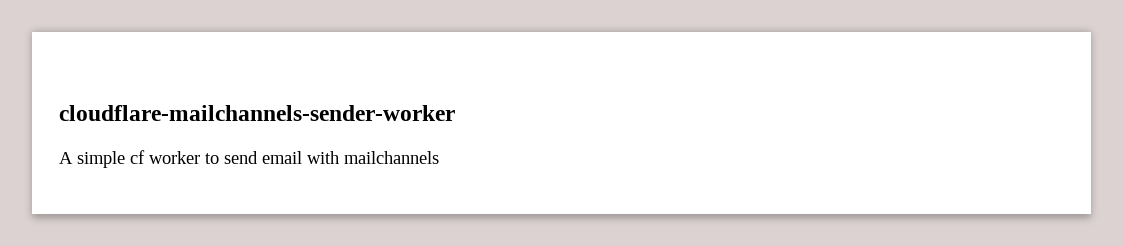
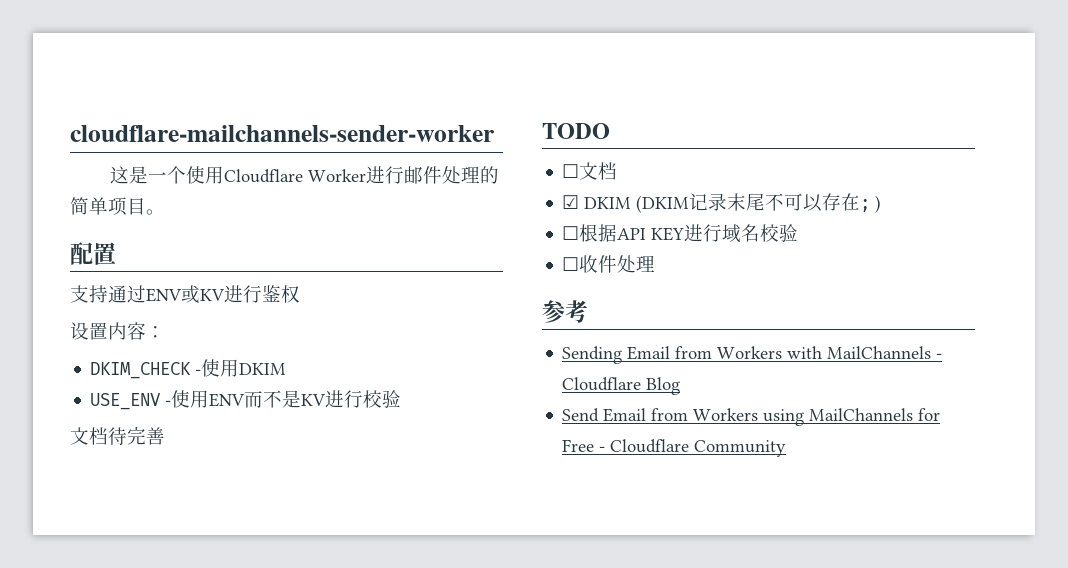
[59,150,439,168] A simple cf worker to send email with mailchannels -> [110,166,500,184] [70,197,165,216] [70,242,116,265] [70,285,300,303] [70,322,165,340] [90,359,287,379] [90,390,402,410] [70,426,165,445] [542,123,610,139] [562,162,618,180] [562,193,882,213] [562,224,799,243] [562,255,656,273] [542,300,588,323] [562,346,943,364] [562,377,681,395] [562,408,941,426] [562,439,787,457] 这是一个使用Cloudflare Worker进行邮件处理的简单项目。 // 配置 // 支持通过ENV或KV进行鉴权 // 设置内容： // DKIM_CHECK -使用DKIM // USE_ENV -使用ENV而不是KV进行校验 // 文档待完善 // TODO // ☐文档 // ☑ DKIM (DKIM记录末尾不可以存在; ) // ☐根据API KEY进行域名校验 // ☐收件处理 // 参考 // Sending Email from Workers with MailChannels - Cloudflare Blog // Send Email from Workers using MailChannels for Free - Cloudflare Community

